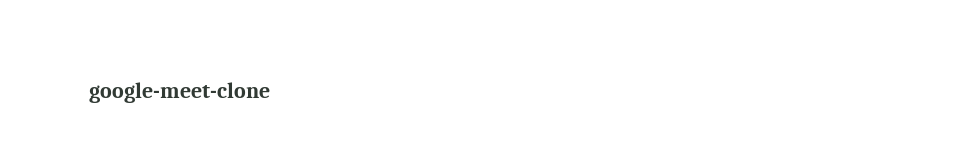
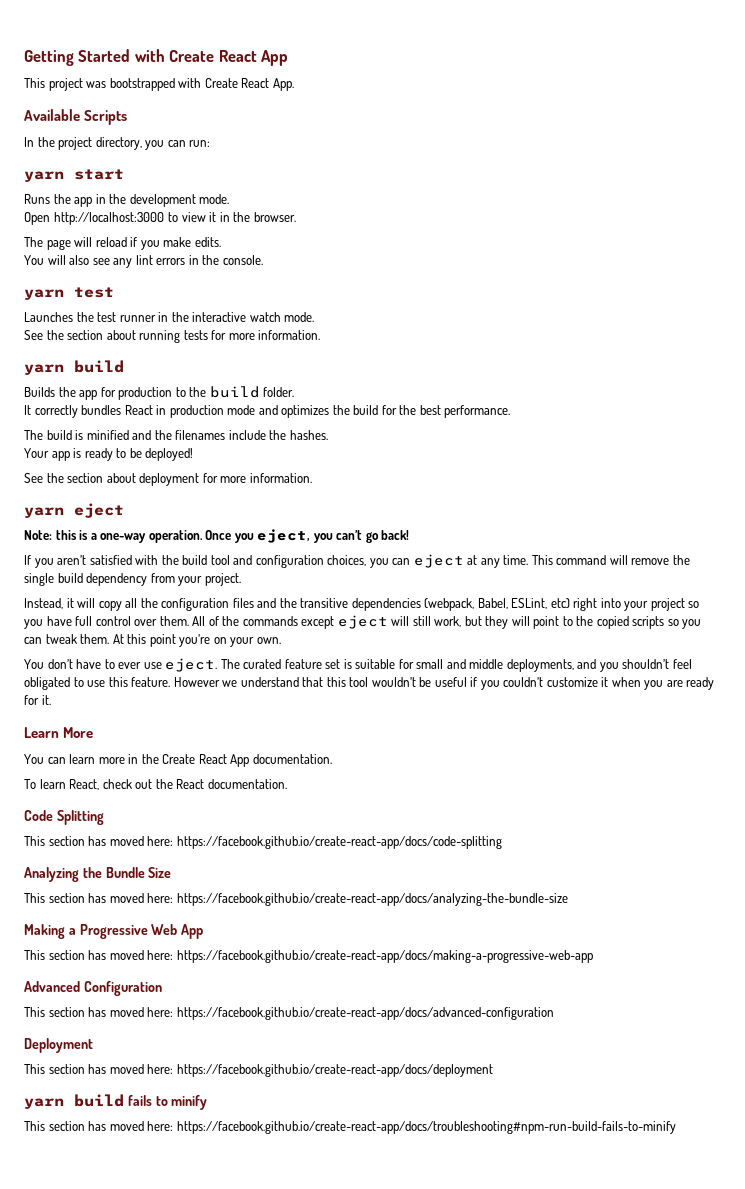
[89,82,270,103] google-meet-clone -> [24,49,289,66] [24,78,294,91] [24,109,128,125] [24,137,211,150] [24,169,124,182] [24,194,230,207] [24,212,296,225] [24,237,221,250] [24,255,263,268] [24,287,114,300] [24,312,315,322] [24,330,321,343] [24,360,124,375] [24,386,295,400] [24,405,511,418] [24,430,328,440] [24,448,194,461] [24,473,312,486] [24,503,124,518] [24,529,410,543] [24,554,690,568] [24,573,241,586] [24,598,700,611] [24,615,702,629] [24,634,281,647] [24,658,692,672] [24,677,715,690] [24,695,51,705] [24,727,94,738] [24,754,332,767] [24,779,287,790] [24,810,104,825] [24,836,502,849] [24,867,172,882] [24,893,568,906] [24,924,204,939] [24,950,593,963] [24,981,162,996] [24,1007,554,1020] [24,1038,93,1053] [24,1064,493,1077] [24,1094,208,1110] [24,1121,676,1134] Getting Started with Create React App // This project was bootstrapped with Create React App. // Available Scripts // In the project directory, you can run: // yarn start // Runs the app in the development mode. // Open http://localhost:3000 to view it in the browser. // The page will reload if you make edits. // You will also see any lint errors in the console. // yarn test // Launches the test runner in the interactive watch mode. // See the section about running tests for more information. // yarn build // Builds the app for production to the build folder. // It correctly bundles React in production mode and optimizes the build for the best performance. // The build is minified and the filenames include the hashes. // Your app is ready to be deployed! // See the section about deployment for more information. // yarn eject // Note: this is a one-way operation. Once you eject, you can’t go back! // If you aren’t satisfied with the build tool and configuration choices, you can eject at any time. This command will remove the single build dependency from your project. // Instead, it will copy all the configuration files and the transitive dependencies (webpack, Babel, ESLint, etc) right into your project so you have full control over them. All of the commands except eject will still work, but they will point to the copied scripts so you can tweak them. At this point you’re on your own. // You don’t have to ever use eject. The curated feature set is suitable for small and middle deployments, and you shouldn’t feel obligated to use this feature. However we understand that this tool wouldn’t be useful if you couldn’t customize it when you are ready for it. // Learn More // You can learn more in the Create React App documentation. // To learn React, check out the React documentation. // Code Splitting // This section has moved here: https://facebook.github.io/create-react-app/docs/code-splitting // Analyzing the Bundle Size // This section has moved here: https://facebook.github.io/create-react-app/docs/analyzing-the-bundle-size // Making a Progressive Web App // This section has moved here: https://facebook.github.io/create-react-app/docs/making-a-progressive-web-app // Advanced Configuration // This section has moved here: https://facebook.github.io/create-react-app/docs/advanced-configuration // Deployment // This section has moved here: https://facebook.github.io/create-react-app/docs/deployment // yarn build fails to minify // This section has moved here: https://facebook.github.io/create-react-app/docs/troubleshooting#npm-run-build-fails-to-minify

